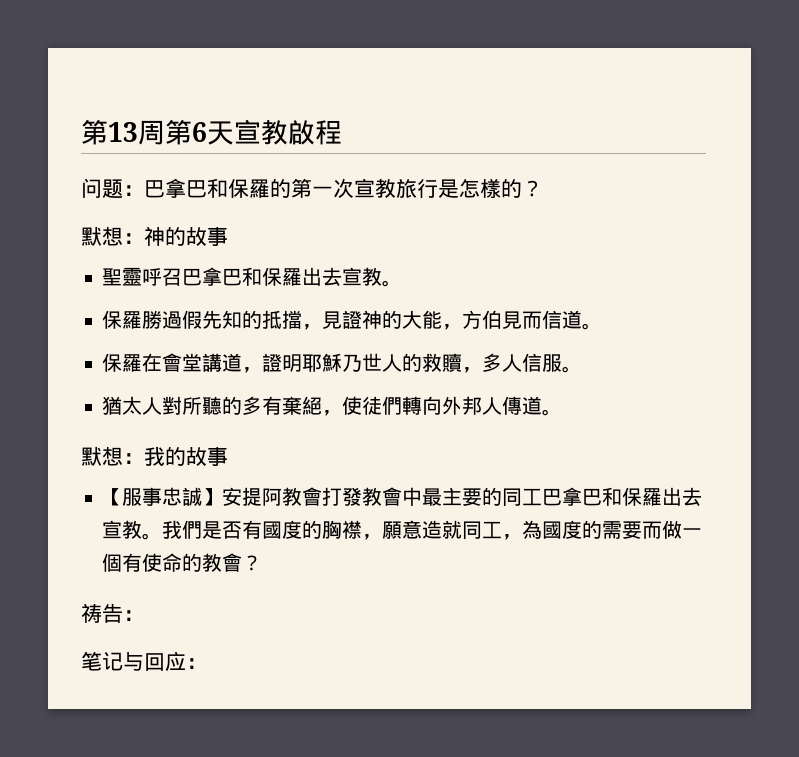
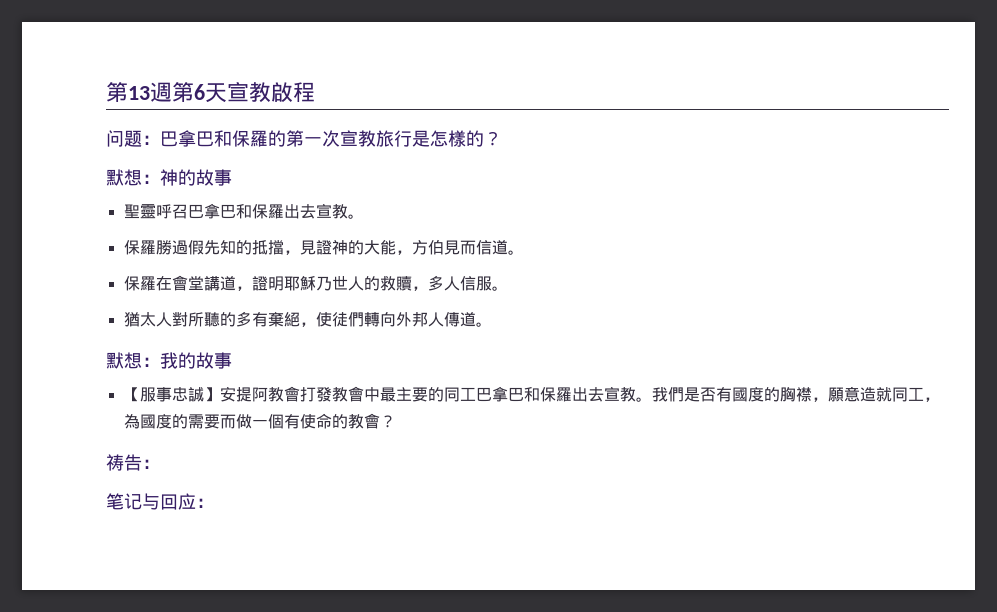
[138,120,165,145] 周 -> [150,82,172,102] 週

